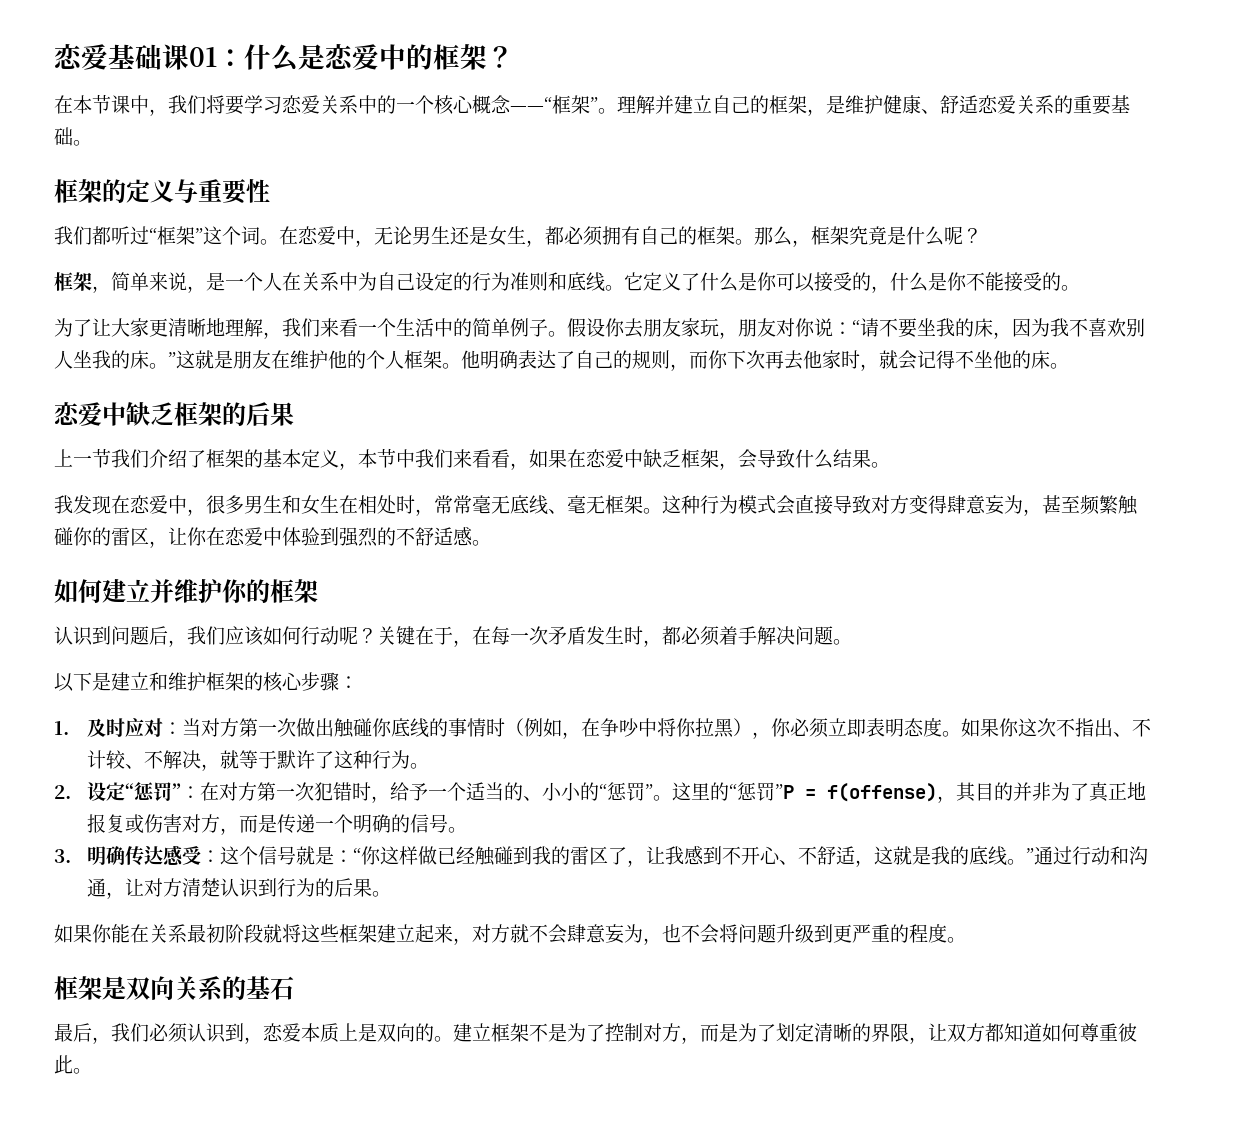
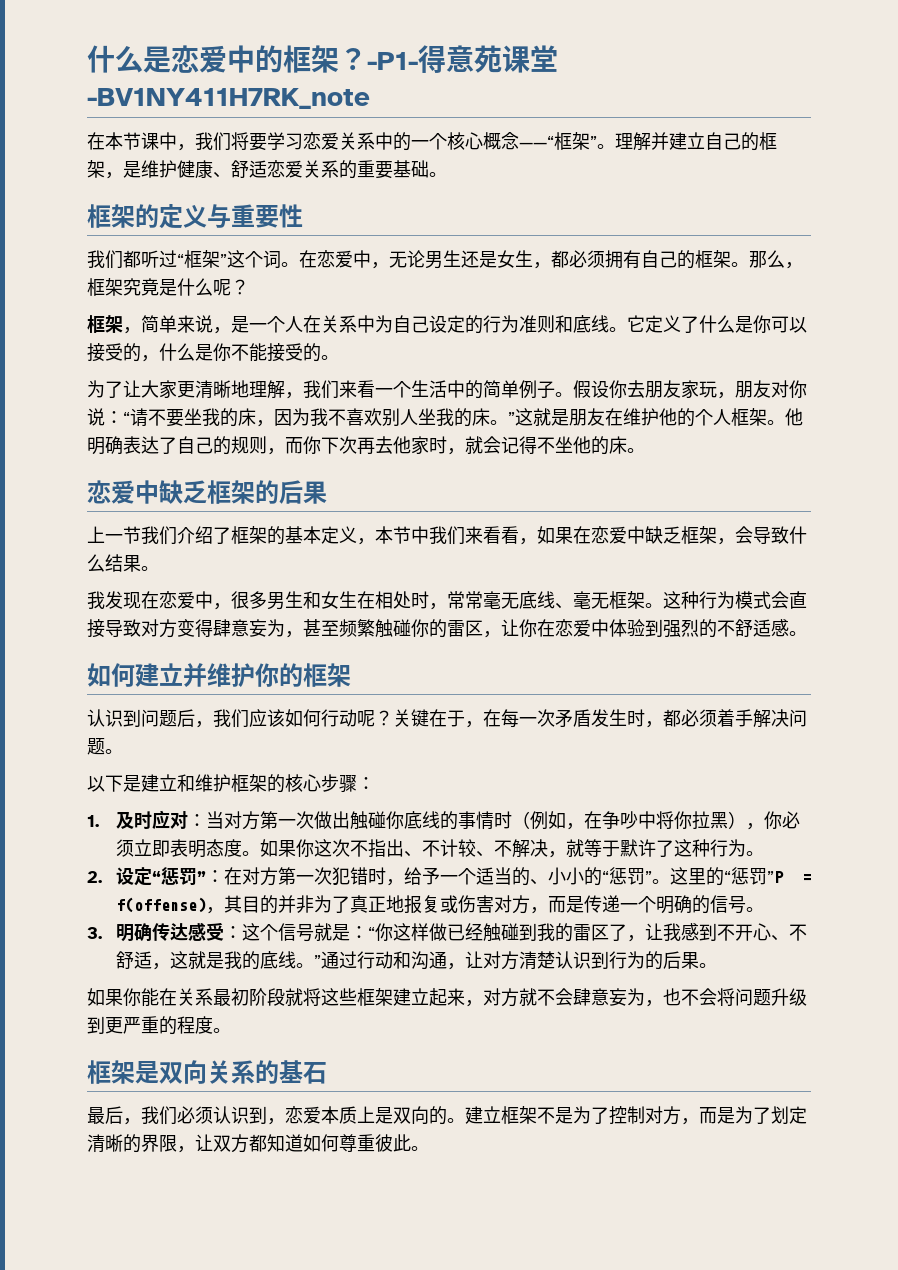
[54,44,244,70] 恋爱基础课01： -> (87, 59) none
(514, 57) none -> [367,45,558,73] [87,88,370,109] -P1-得意苑课堂-BV1NY411H7RK_note

